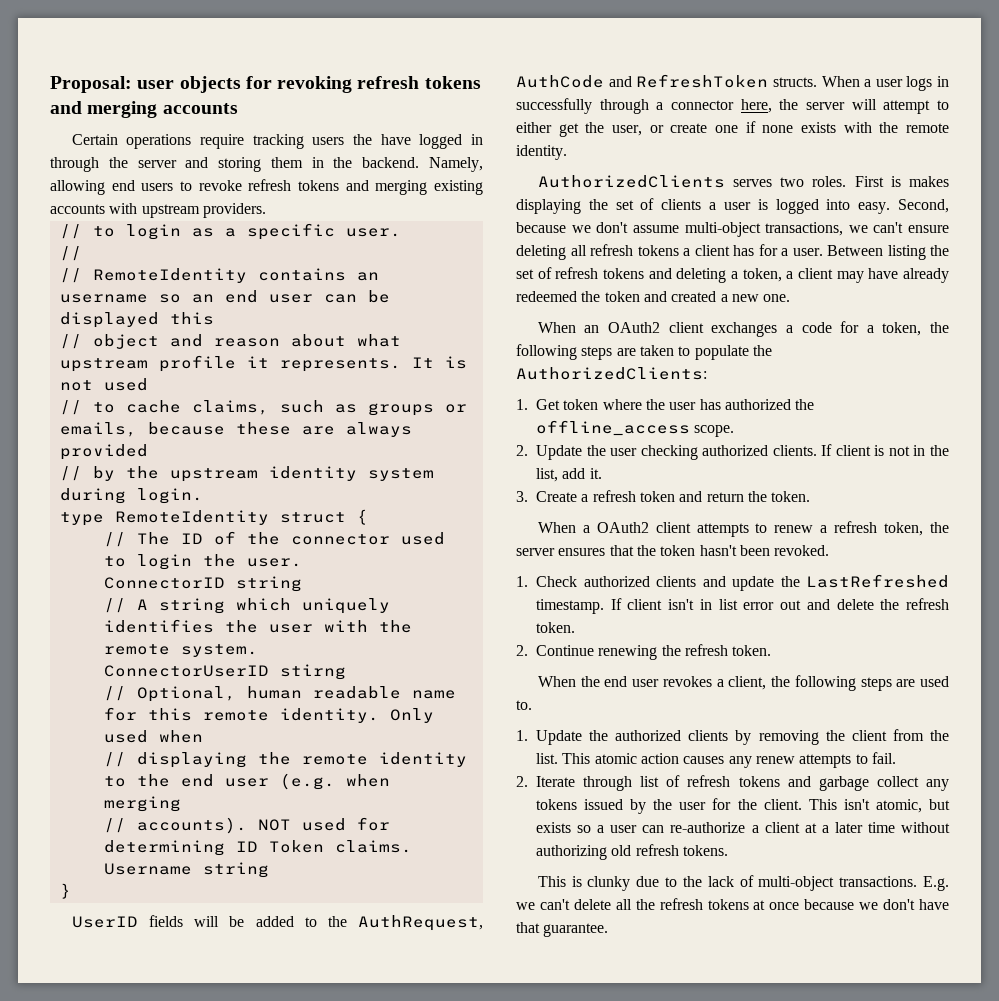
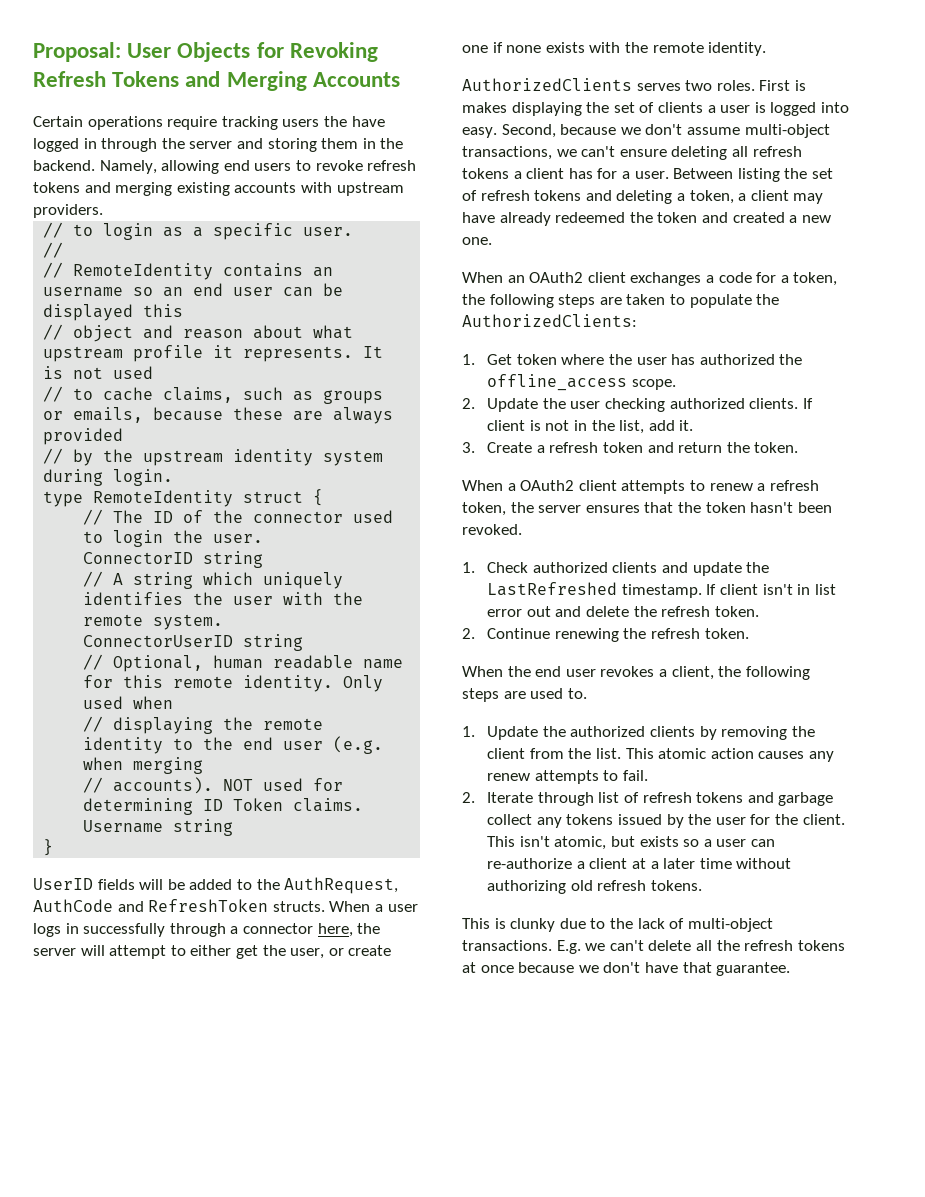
[137,76,481,93] [50,101,238,118] user objects for revoking refresh tokens and merging accounts -> [127,42,378,62] [33,71,400,91] User Objects for Revoking Refresh Tokens and Merging Accounts
[279,664,346,680] stirng -> [243,634,304,651] string

